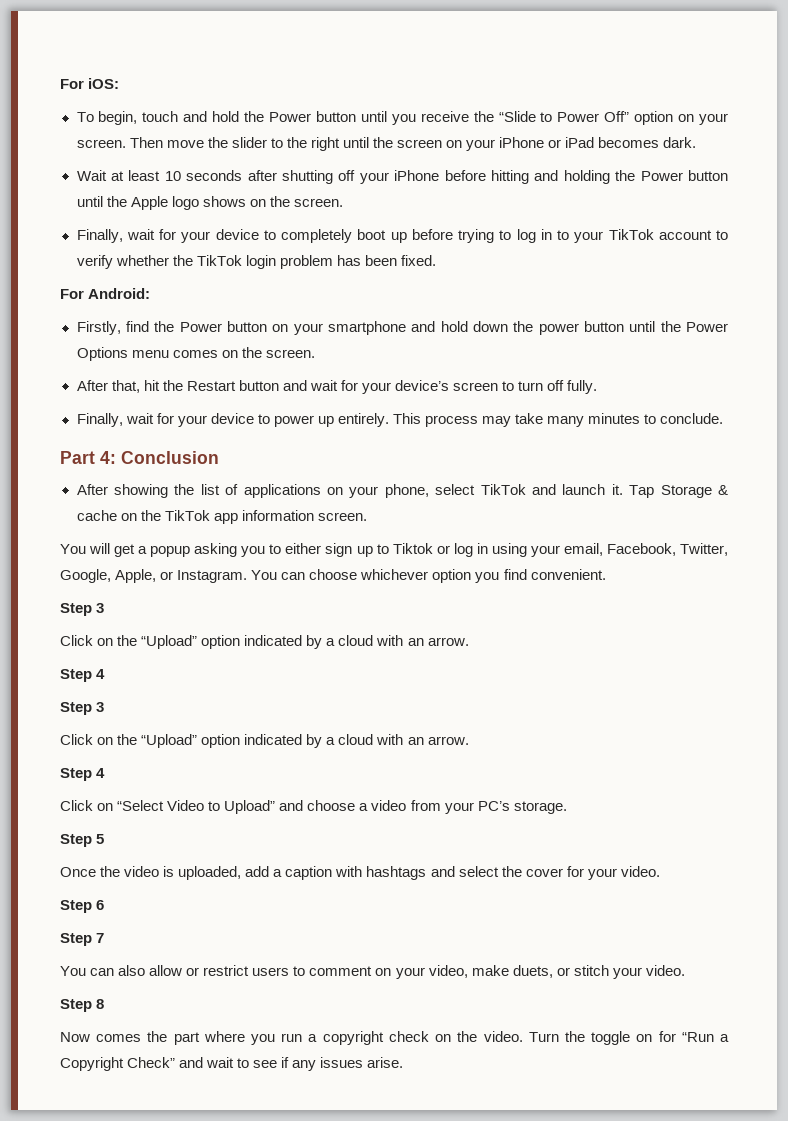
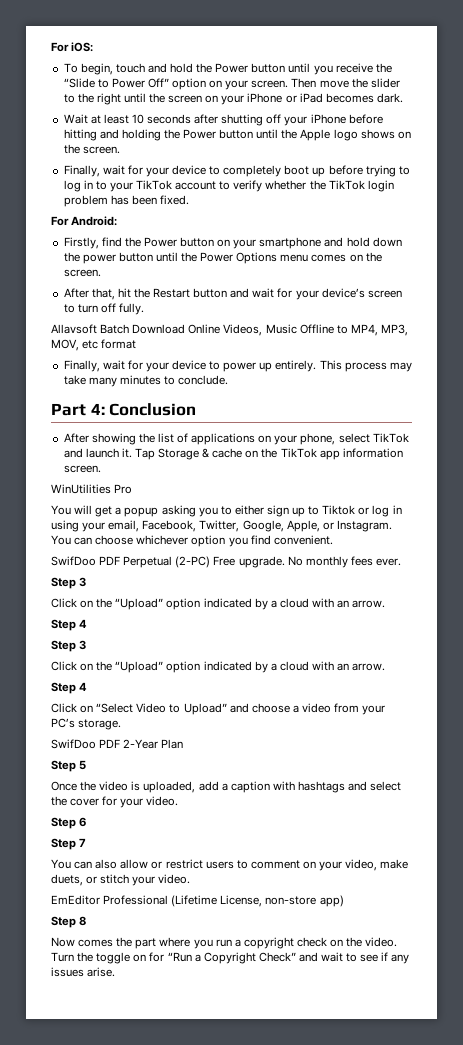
(598, 387) none -> [51,324,408,336] [51,339,137,351] // Allavsoft Batch Download Online Videos, Music Offline to MP4, MP3, MOV, etc format
(367, 516) none -> [51,484,133,494] // WinUtilities Pro
(606, 574) none -> [51,556,401,568] // SwifDoo PDF Perpetual (2-PC) Free upgrade. No monthly fees ever.
(567, 807) none -> [51,739,184,749] // SwifDoo PDF 2-Year Plan
(685, 970) none -> [51,895,344,907] // EmEditor Professional (Lifetime License, non-store app)

